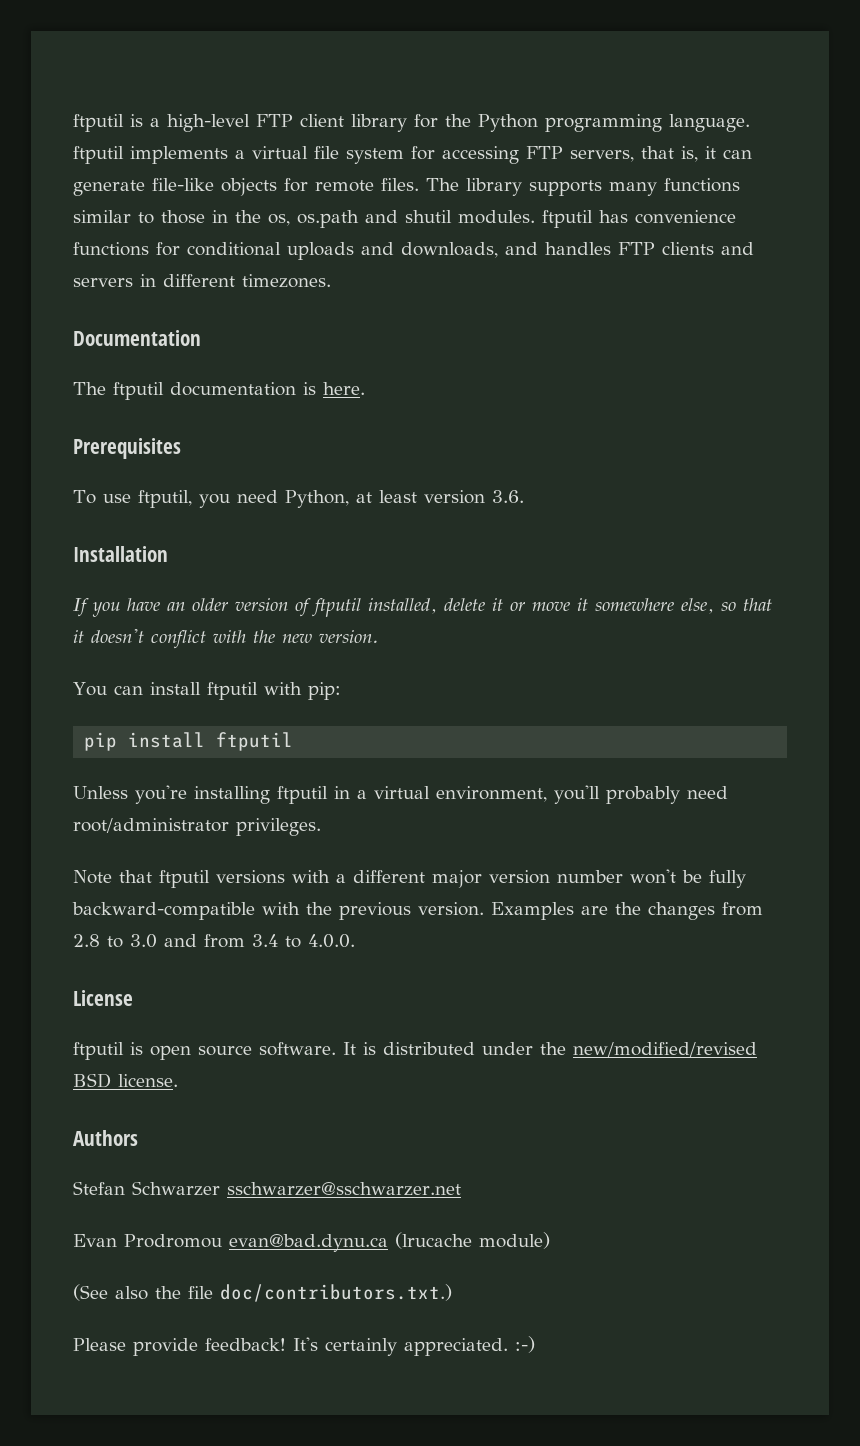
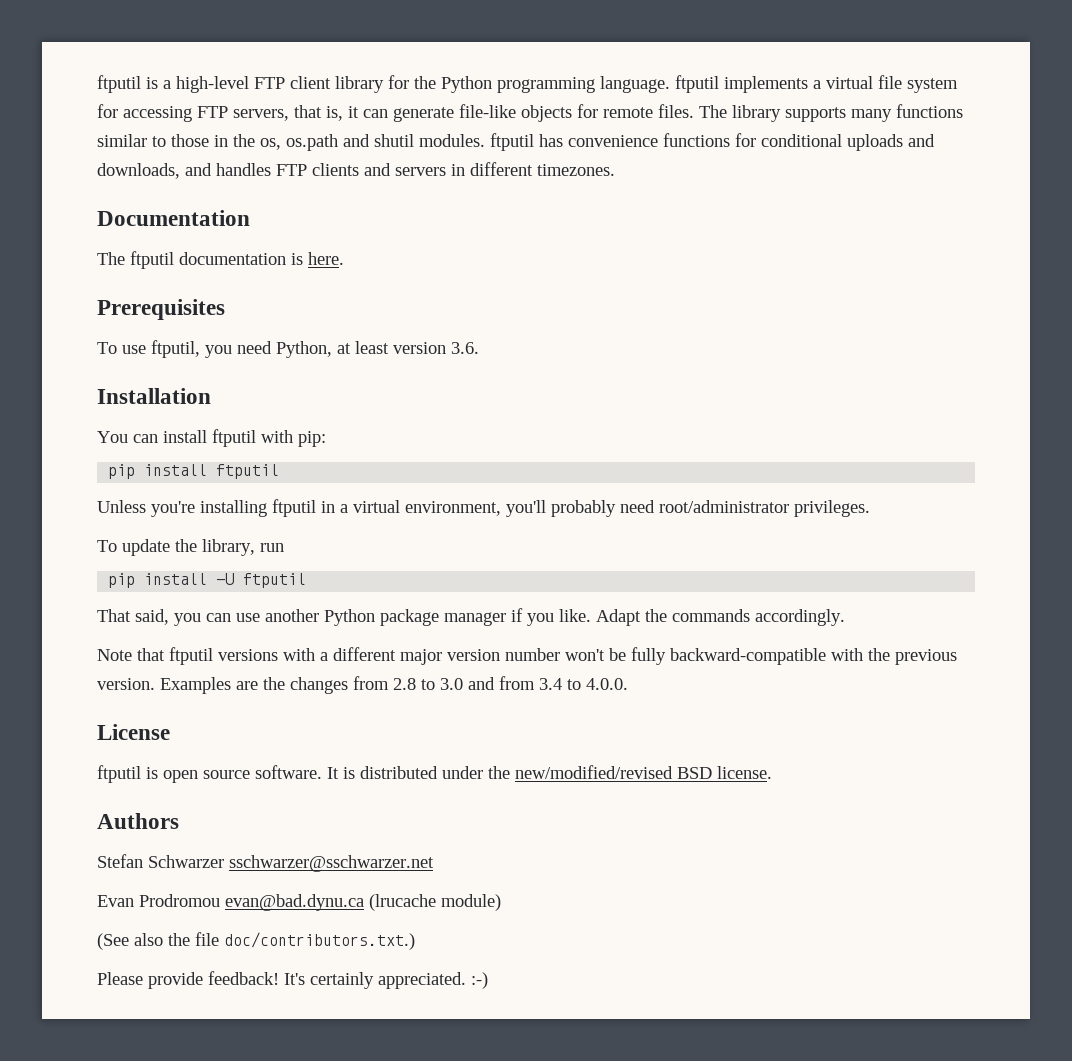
[73,598,772,617] [73,629,379,649] // If you have an older version of ftputil installed, delete it or move it somewhere else, so that it doesn't conflict with the new version. -> (211, 396) none
(321, 827) none -> [97,539,284,556] [108,573,307,588] [97,608,845,626] // To update the library, run // pip install -U ftputil // That said, you can use another Python package manager if you like. Adapt the commands accordingly.

